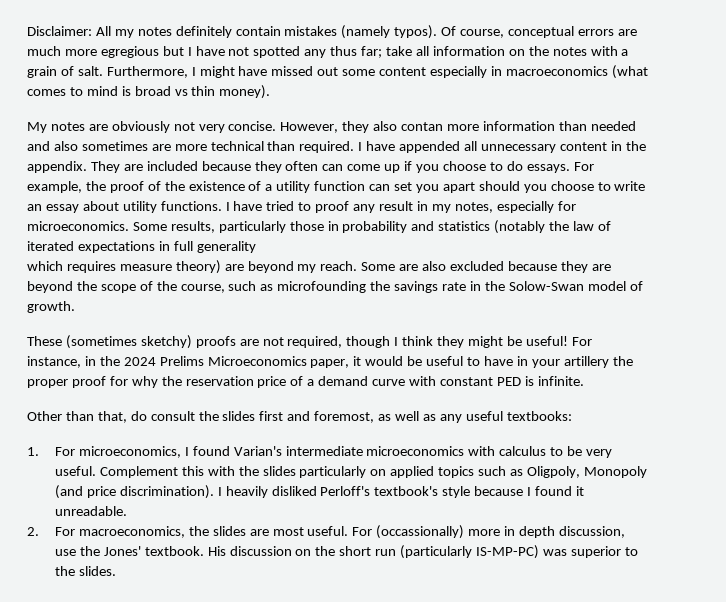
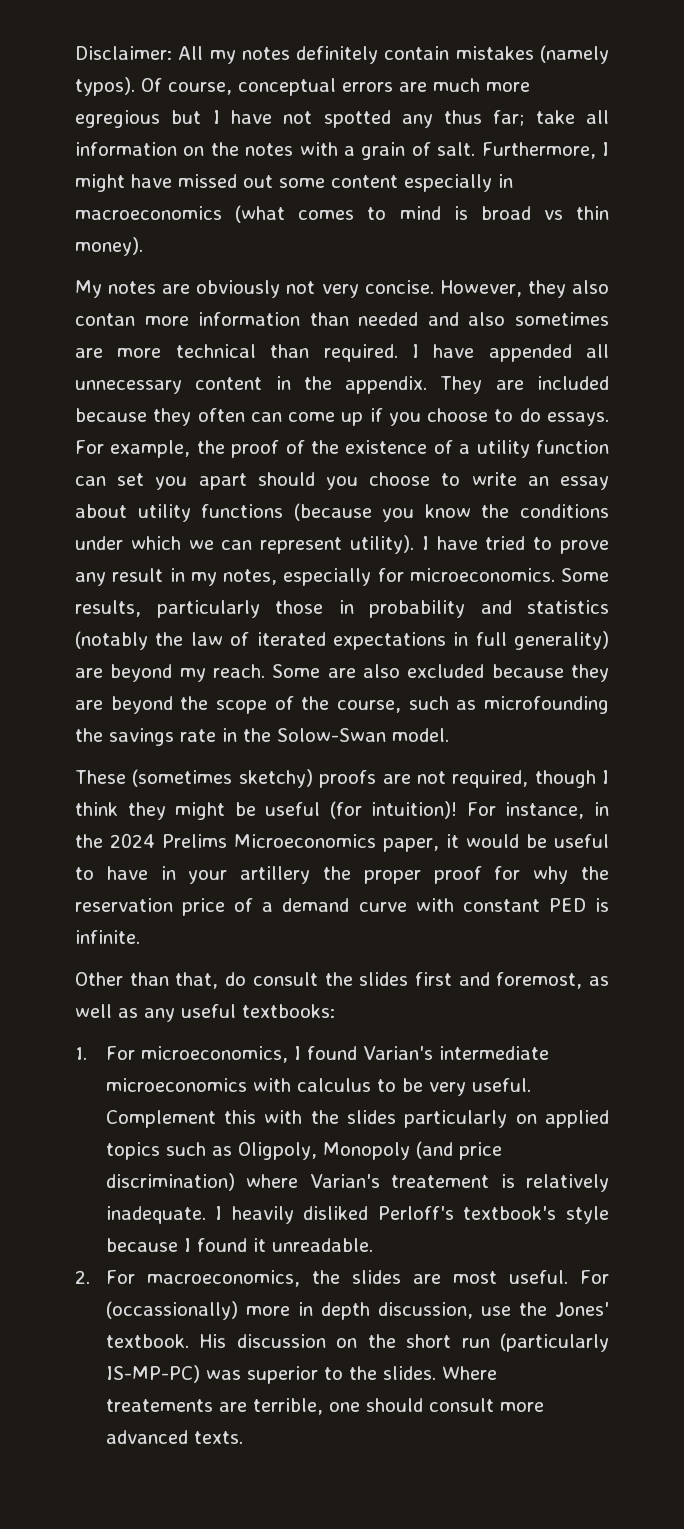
[160,201,222,211] functions. -> [201,503,609,522] [75,535,415,554] functions (because you know the conditions under which we can represent utility).
[315,201,350,213] proof -> [560,540,610,554] prove
[196,241,256,253] [27,260,221,274] generality // which requires measure theory) -> [514,631,609,650] generality)
[587,281,643,291] [27,301,75,313] model of growth. -> [392,728,449,742] model.
[525,336,568,346] useful! -> [265,801,458,819] useful (for intuition)!
[119,485,214,499] discrimination). -> [105,1173,609,1192] [105,1206,206,1224] discrimination) where Varian's treatement is relatively inadequate.
(116, 571) none -> [441,1366,497,1380] [105,1398,544,1415] [105,1430,243,1444] Where treatements are terrible, one should consult more advanced texts.

